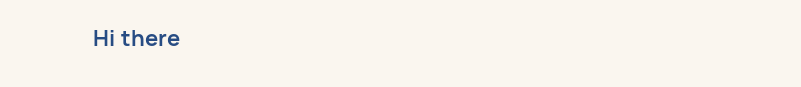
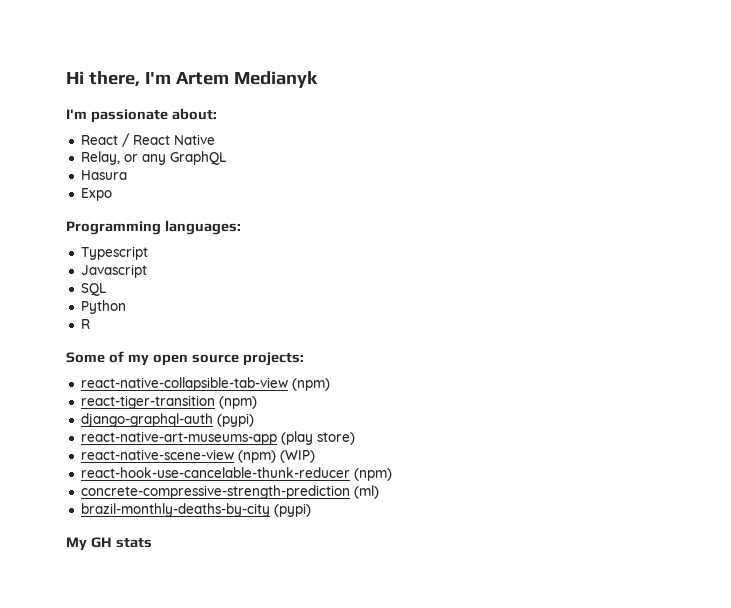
[120,30,180,46] there -> [88,71,318,88] [66,108,217,123] [80,133,215,147] [80,151,226,165] [80,170,127,180] [80,188,112,201] [66,220,241,235] [80,246,148,260] [80,264,147,278] [80,283,106,296] [80,300,126,314] [80,319,90,329] [66,351,304,366] [80,377,330,391] [80,395,257,409] [80,413,254,427] [80,431,355,445] [80,449,315,463] [80,467,392,481] [80,485,379,499] [80,503,311,517] [66,537,152,551] there, I'm Artem Medianyk // I'm passionate about: // React / React Native // Relay, or any GraphQL // Hasura // Expo // Programming languages: // Typescript // Javascript // SQL // Python // R // Some of my open source projects: // react-native-collapsible-tab-view (npm) // react-tiger-transition (npm) // django-graphql-auth (pypi) // react-native-art-museums-app (play store) // react-native-scene-view (npm) (WIP) // react-hook-use-cancelable-thunk-reducer (npm) // concrete-compressive-strength-prediction (ml) // brazil-monthly-deaths-by-city (pypi) // My GH stats

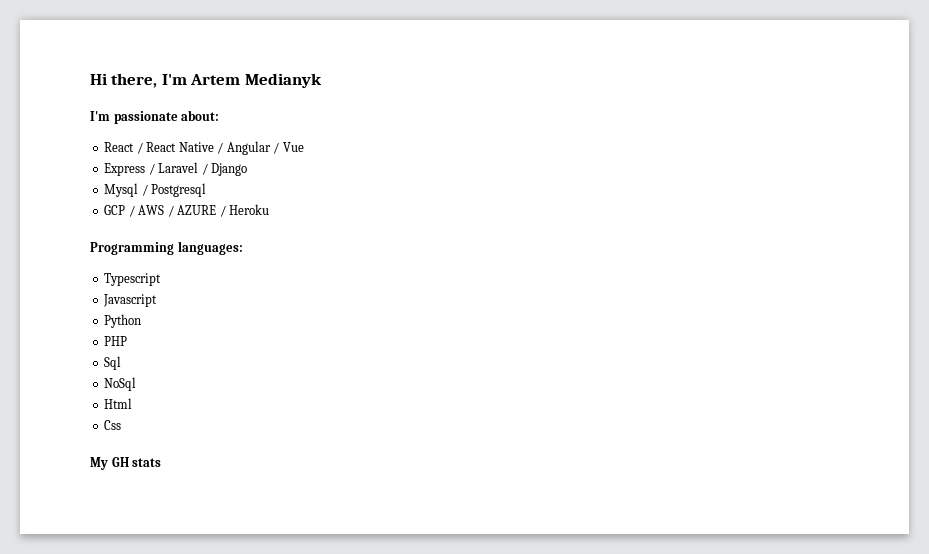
[80,151,226,165] [80,170,127,180] [80,188,112,201] // Relay, or any GraphQL // Hasura // Expo -> [217,141,304,155] [104,162,248,176] [104,183,207,197] [104,204,270,217] / Angular / Vue // Express / Laravel / Django // Mysql / Postgresql // GCP / AWS / AZURE / Heroku
[80,283,106,296] // SQL -> (158, 300) none
[80,319,90,329] [66,351,304,366] [80,377,330,391] [80,395,257,409] [80,413,254,427] [80,431,355,445] [80,449,315,463] [80,467,392,481] [80,485,379,499] [80,503,311,517] R // Some of my open source projects: // react-native-collapsible-tab-view (npm) // react-tiger-transition (npm) // django-graphql-auth (pypi) // react-native-art-museums-app (play store) // react-native-scene-view (npm) (WIP) // react-hook-use-cancelable-thunk-reducer (npm) // concrete-compressive-strength-prediction (ml) // brazil-monthly-deaths-by-city (pypi) -> [104,336,128,346] [104,356,122,370] [104,377,137,391] [104,398,133,409] [104,420,122,430] PHP // Sql // NoSql // Html // Css

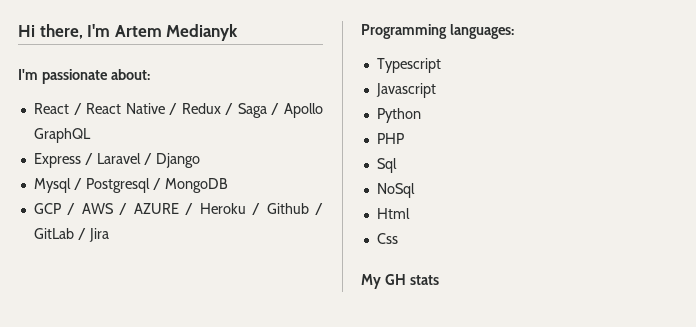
[226,141,304,155] Angular / Vue -> [181,103,323,118] [33,128,91,143] Redux / Saga / Apollo GraphQL
(207, 190) none -> [152,178,228,193] / MongoDB
(270, 209) none -> [252,203,323,215] [33,228,109,242] / Github / GitLab / Jira

